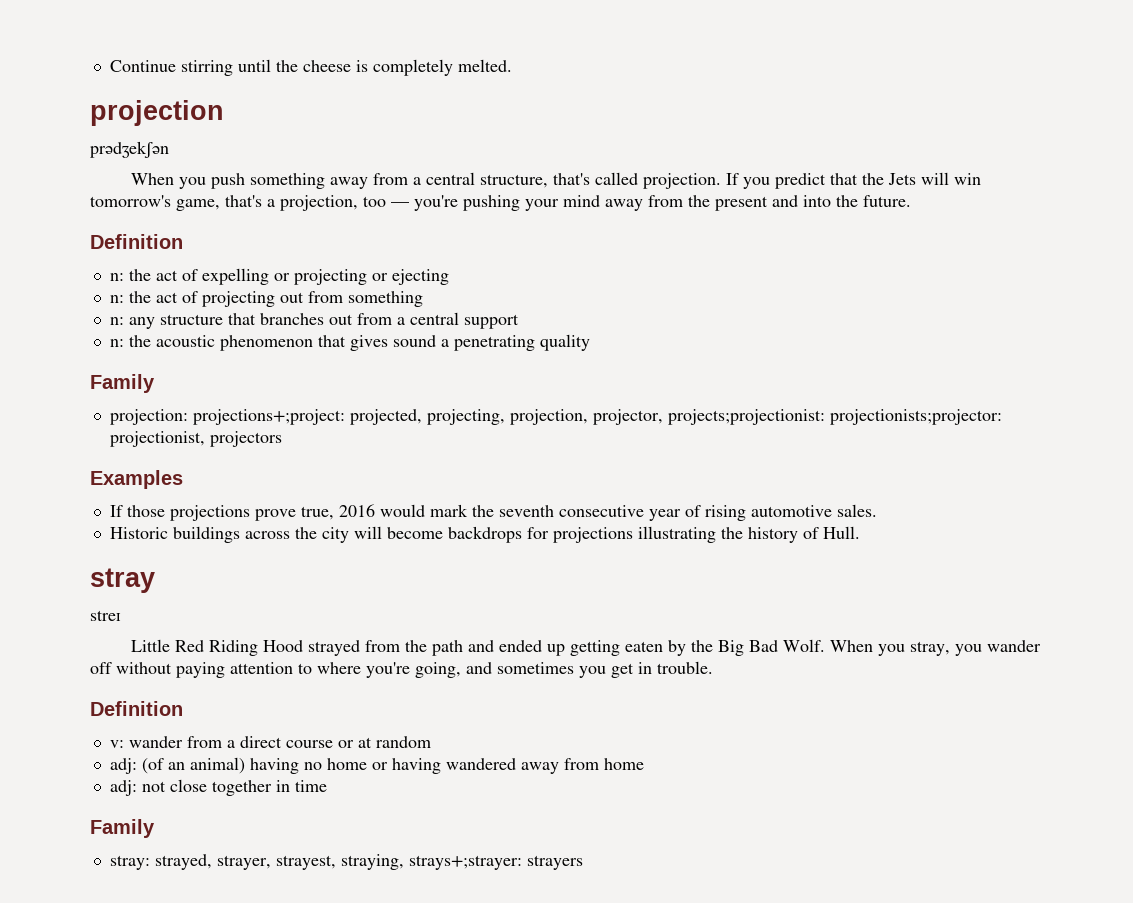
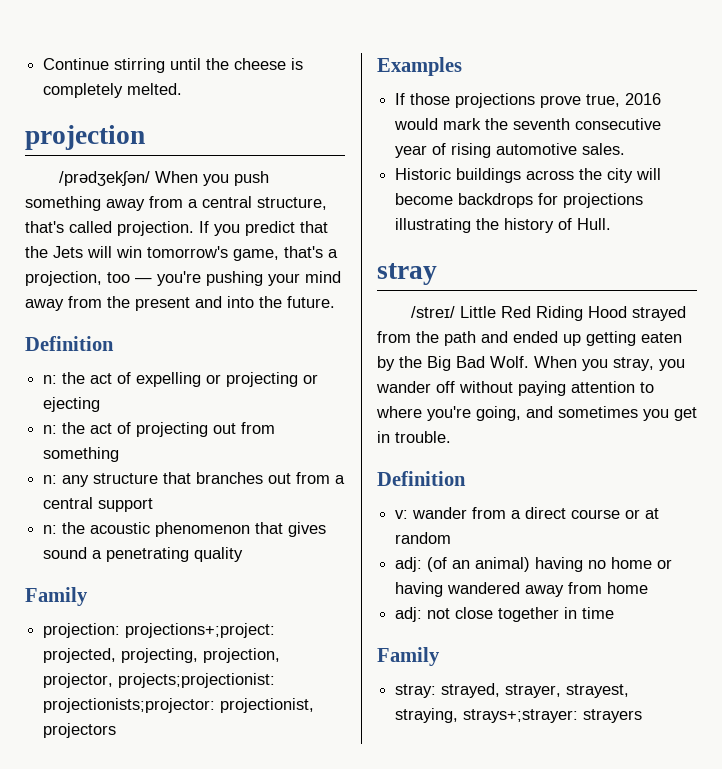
[90,141,169,158] prədʒekʃən // -> [59,171,151,186] /prədʒekʃən/
[90,610,121,621] streɪ // -> [411,306,456,318] /streɪ/

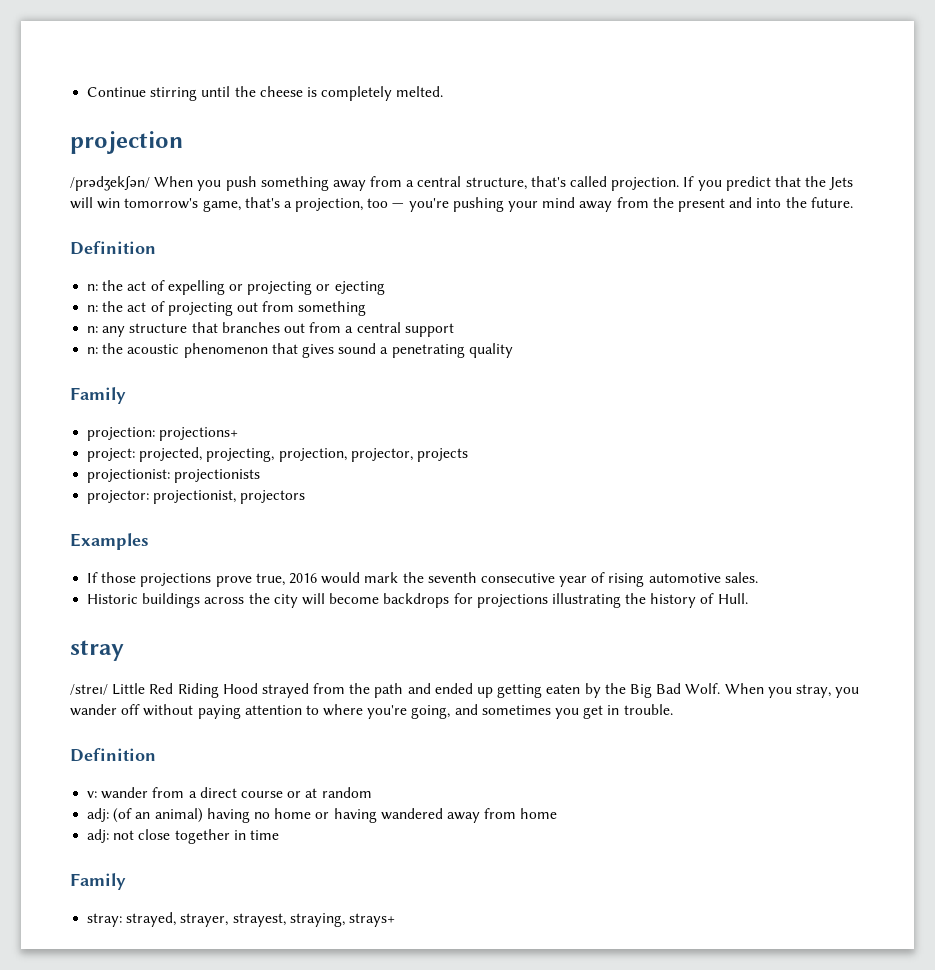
[125,623,276,638] projections+;project: -> [159,427,239,441] [87,448,136,462] projections+ // project:
[118,673,276,688] [43,698,216,713] projects;projectionist: projectionists;projector: -> [416,448,468,462] [87,469,261,483] [87,490,150,504] projects // projectionist: projectionists // projector:
[463,709,643,723] strays+;strayer: strayers -> [348,913,395,927] strays+

